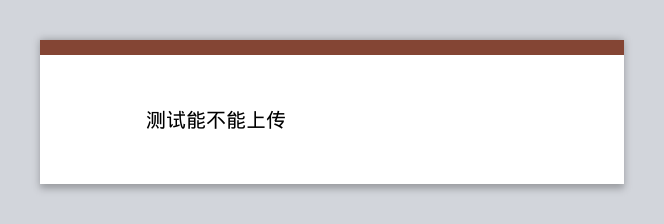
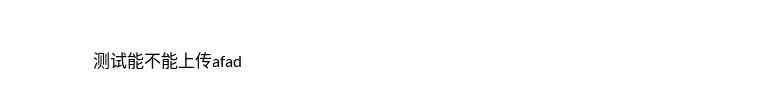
(286, 119) none -> [212,56,242,67] afad

